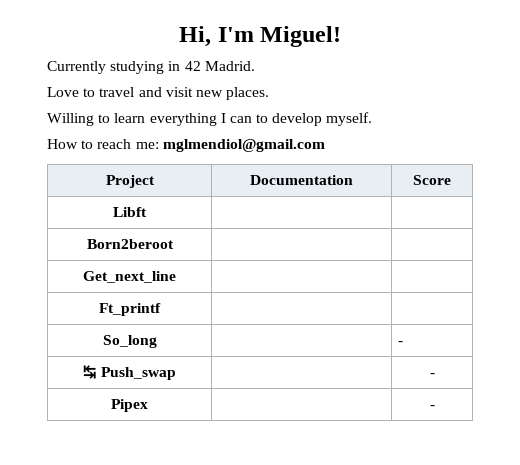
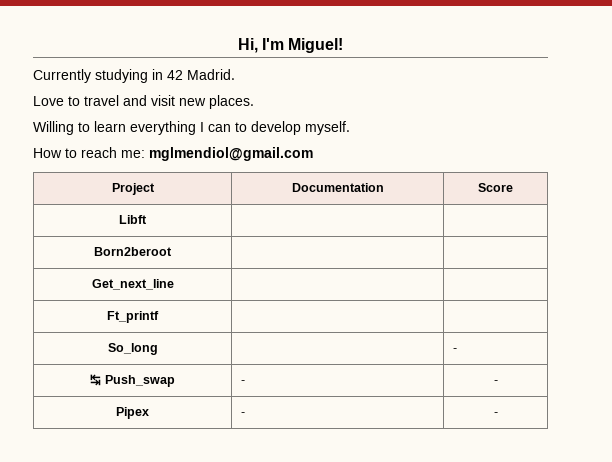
(176, 373) none -> [240,380,245,384] -
(148, 405) none -> [240,412,245,416] -

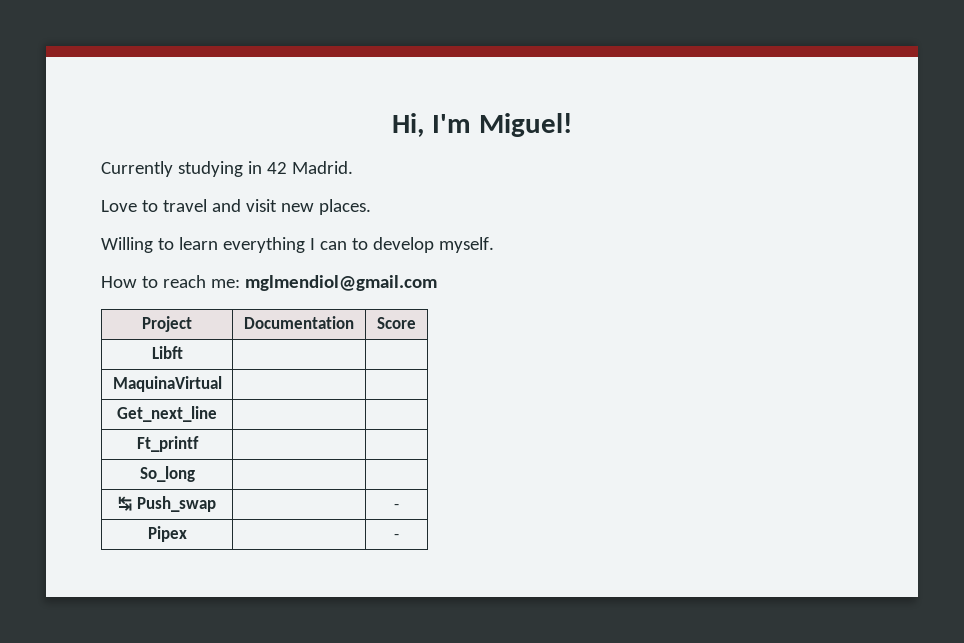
[94,247,172,256] Born2beroot -> [112,376,222,392] MaquinaVirtual
[452,348,457,352] - -> (195, 474) none
[240,380,245,384] - -> (216, 504) none
[240,412,245,416] - -> (187, 534) none

